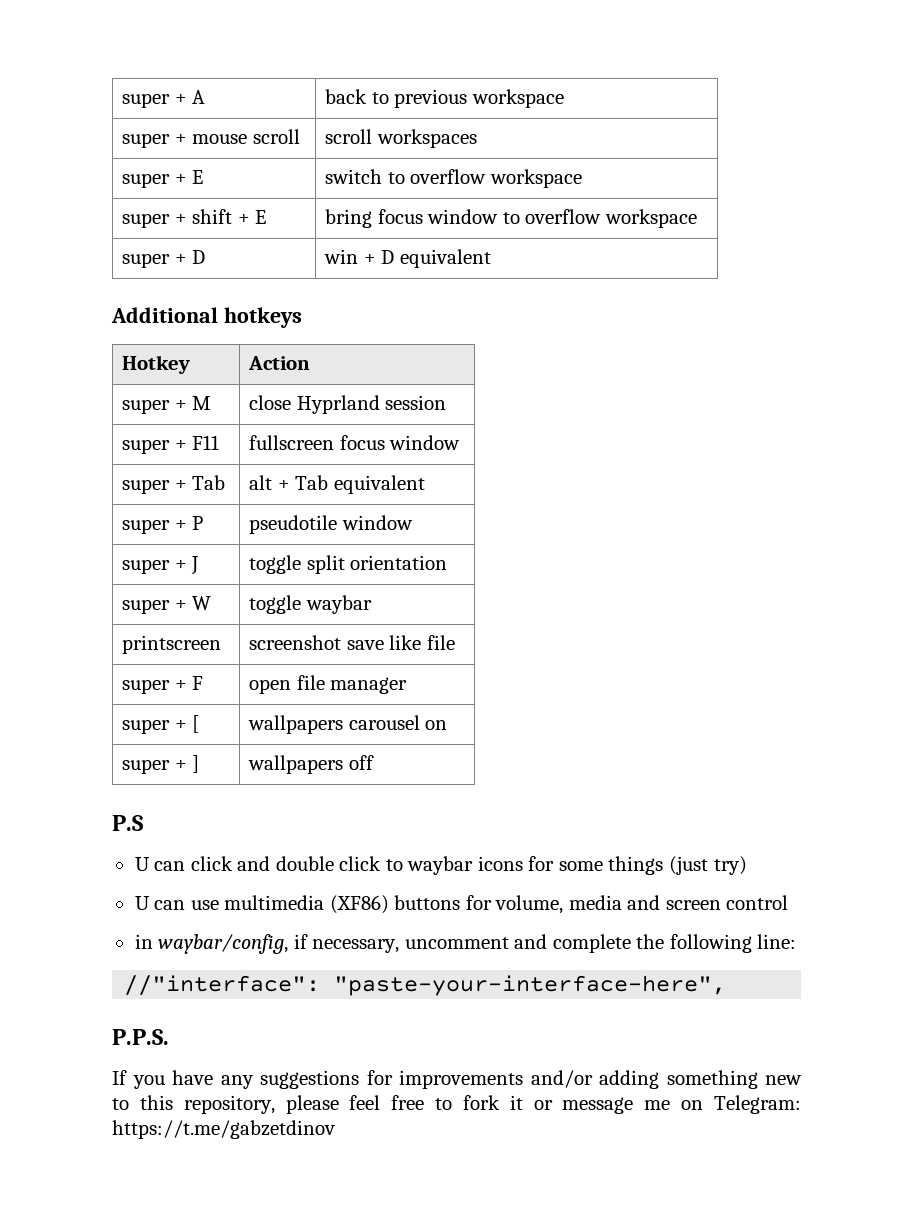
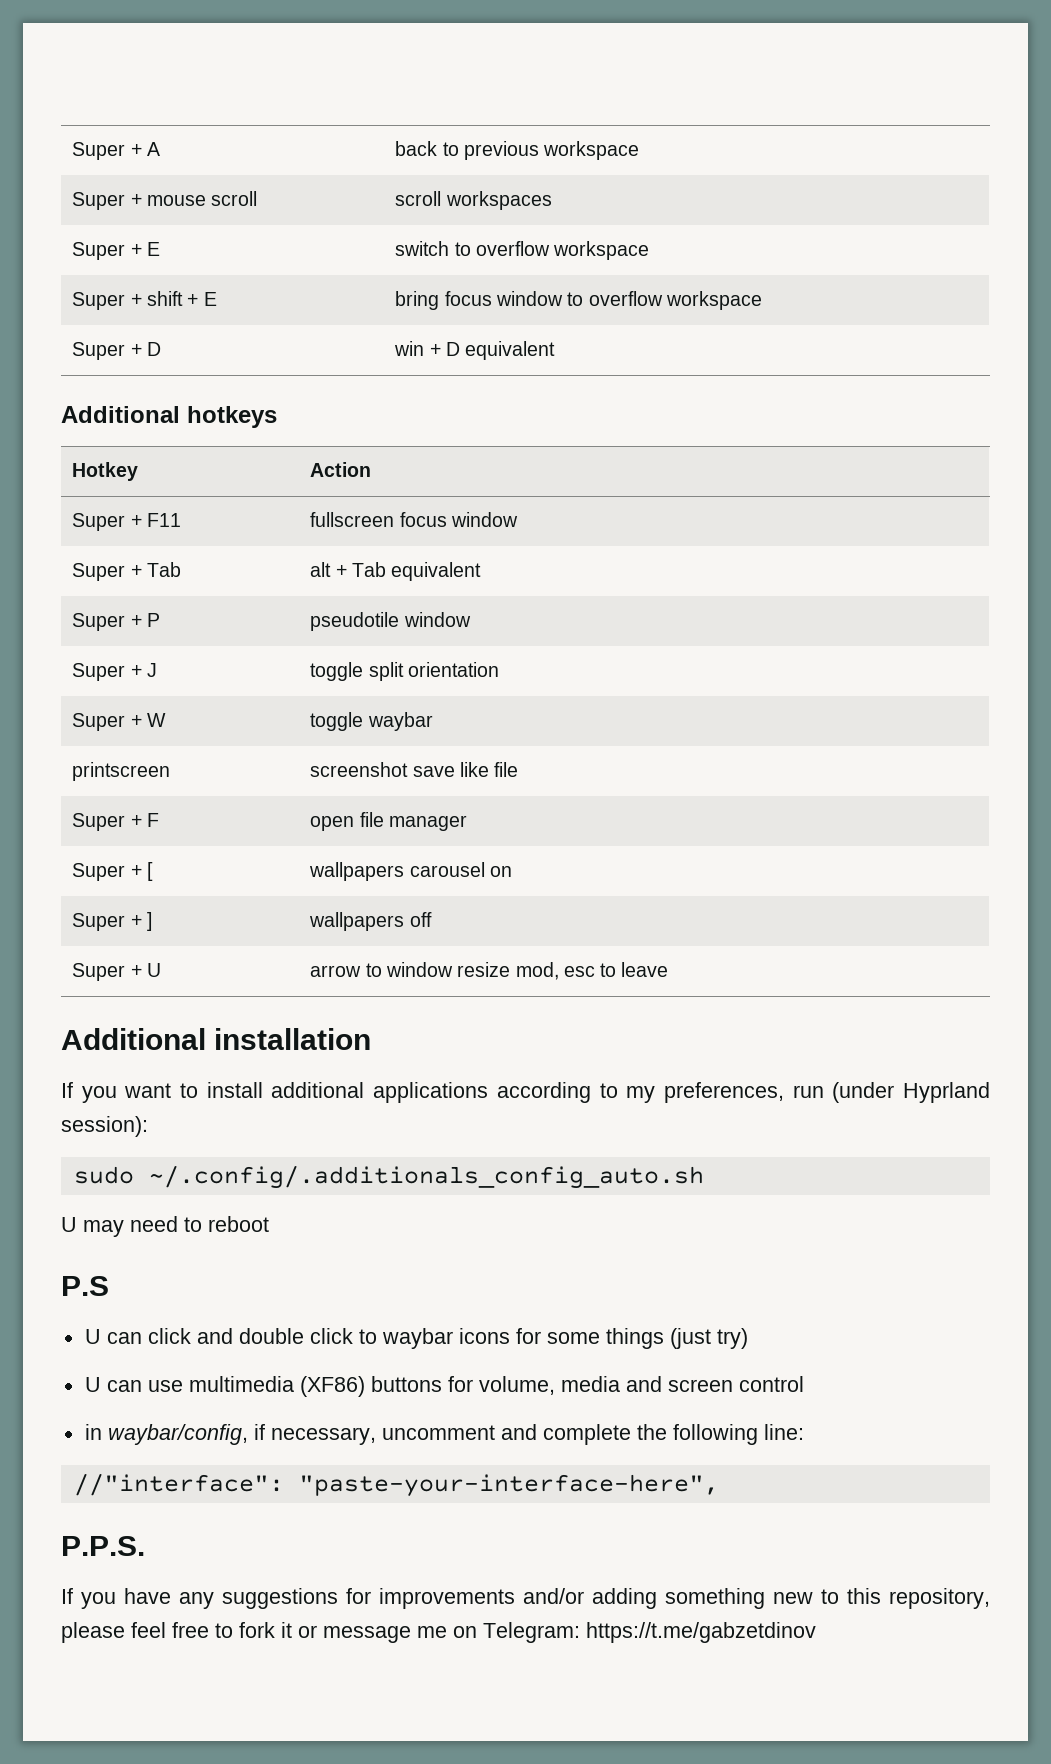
[122,93,171,108] super -> [72,142,126,160] Super
[122,133,171,148] super -> [72,192,126,210] Super
[122,173,171,188] super -> [72,242,126,260] Super
[122,213,171,228] super -> [72,292,126,310] Super
[122,253,171,268] super -> [72,342,126,360] Super
[122,396,212,414] [249,395,447,414] [122,439,171,454] super + M | close Hyprland session // super -> [72,513,126,531] Super
[122,479,171,494] super -> [72,563,126,581] Super
[122,519,171,534] super -> [72,613,126,631] Super
[122,559,171,574] super -> [72,663,126,681] Super
[122,599,171,614] super -> [72,713,126,731] Super
[122,679,171,694] super -> [72,813,126,831] Super
[122,719,171,734] super -> [72,863,126,881] Super
[122,759,171,774] super -> [72,913,126,931] Super
(374, 762) none -> [72,963,162,981] [310,962,669,980] [61,1028,372,1050] [61,1082,991,1103] [61,1116,148,1137] [73,1165,704,1189] [61,1216,269,1237] // Super + U | arrow to window resize mod, esc to leave // Additional installation // If you want to install additional applications according to my preferences, run (under Hyprland session): // sudo ~/.config/.additionals_config_auto.sh // U may need to reboot

